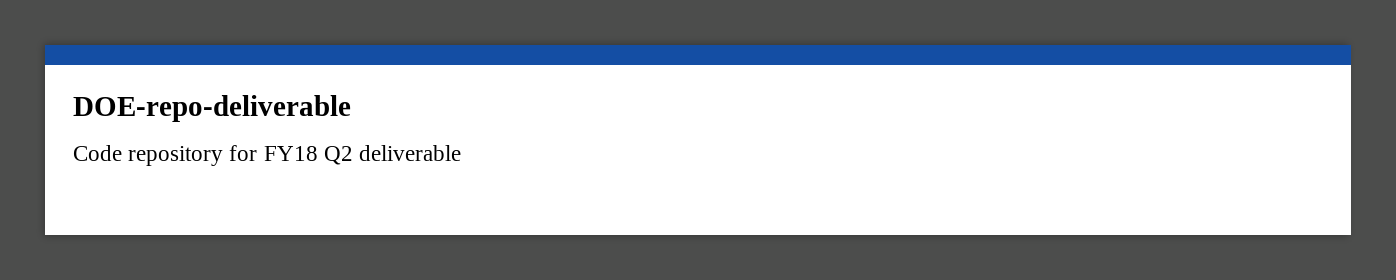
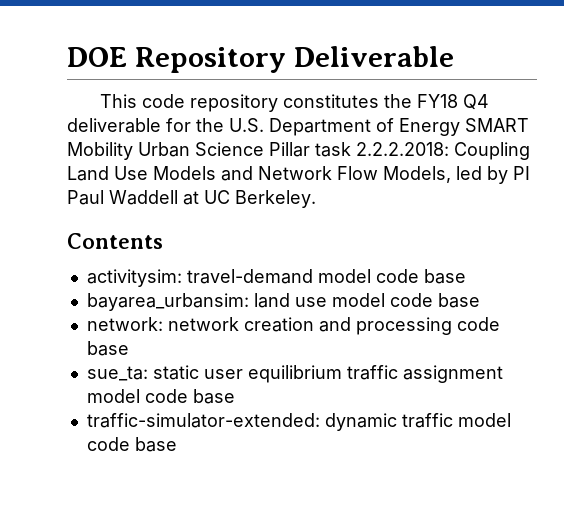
[73,95,351,122] [73,145,462,166] DOE-repo-deliverable // Code repository for FY18 Q2 deliverable -> [67,46,454,73] [100,94,490,112] [67,118,529,136] [67,142,530,160] [67,166,530,184] [67,190,316,208] [67,233,163,249] [86,269,466,287] [86,293,480,311] [86,317,500,335] [86,341,129,356] [86,365,503,383] [86,389,235,404] [86,413,511,431] [86,437,177,452] DOE Repository Deliverable // This code repository constitutes the FY18 Q4 deliverable for the U.S. Department of Energy SMART Mobility Urban Science Pillar task 2.2.2.2018: Coupling Land Use Models and Network Flow Models, led by PI Paul Waddell at UC Berkeley. // Contents // activitysim: travel-demand model code base // bayarea_urbansim: land use model code base // network: network creation and processing code base // sue_ta: static user equilibrium traffic assignment model code base // traffic-simulator-extended: dynamic traffic model code base

